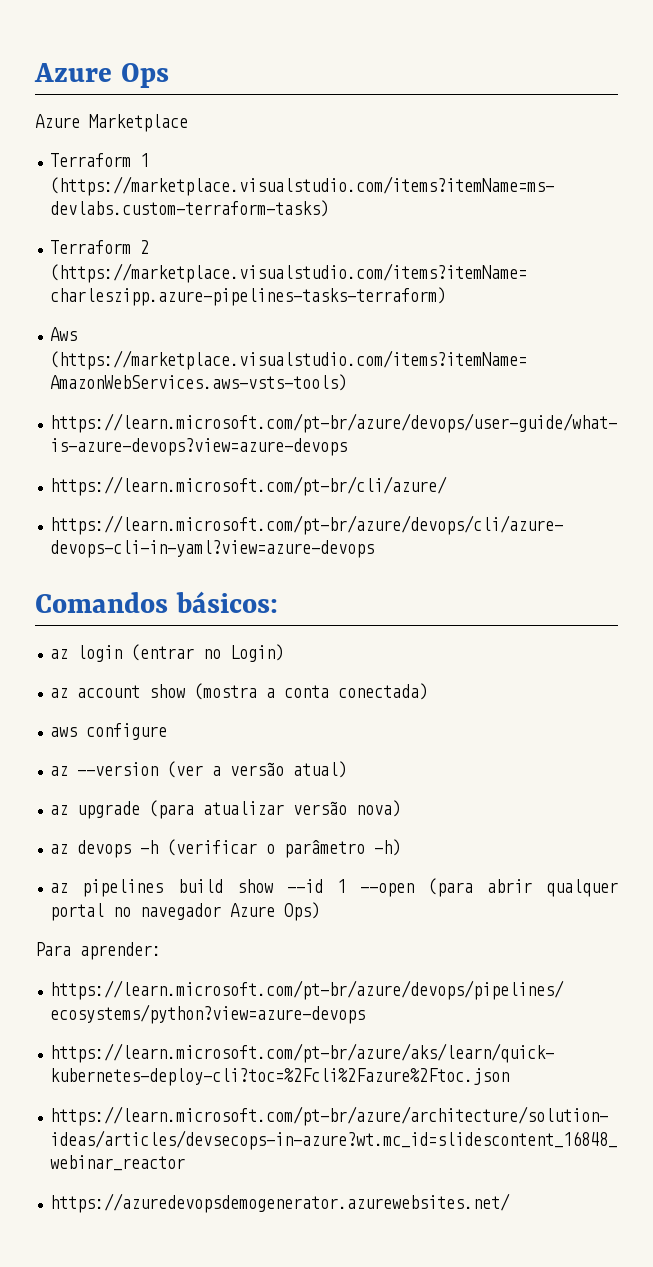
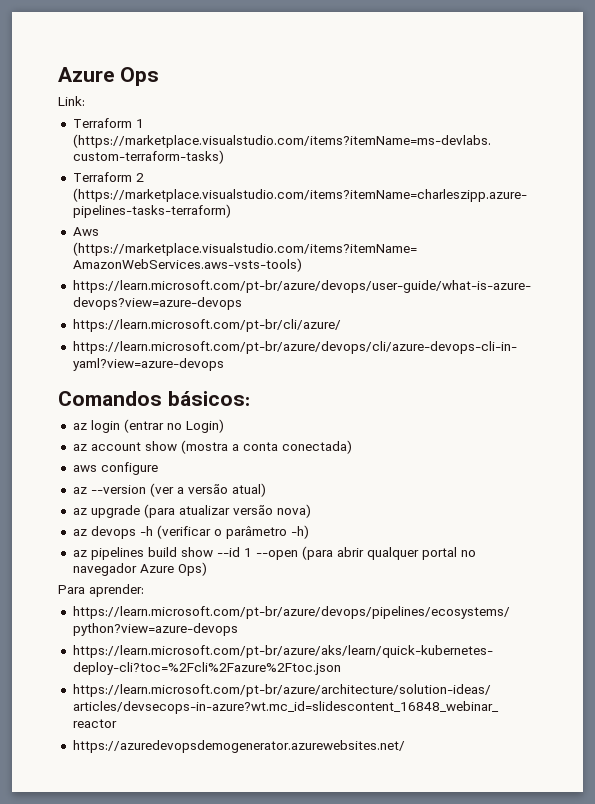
[35,114,188,132] Azure Marketplace -> [58,96,85,106] Link:

